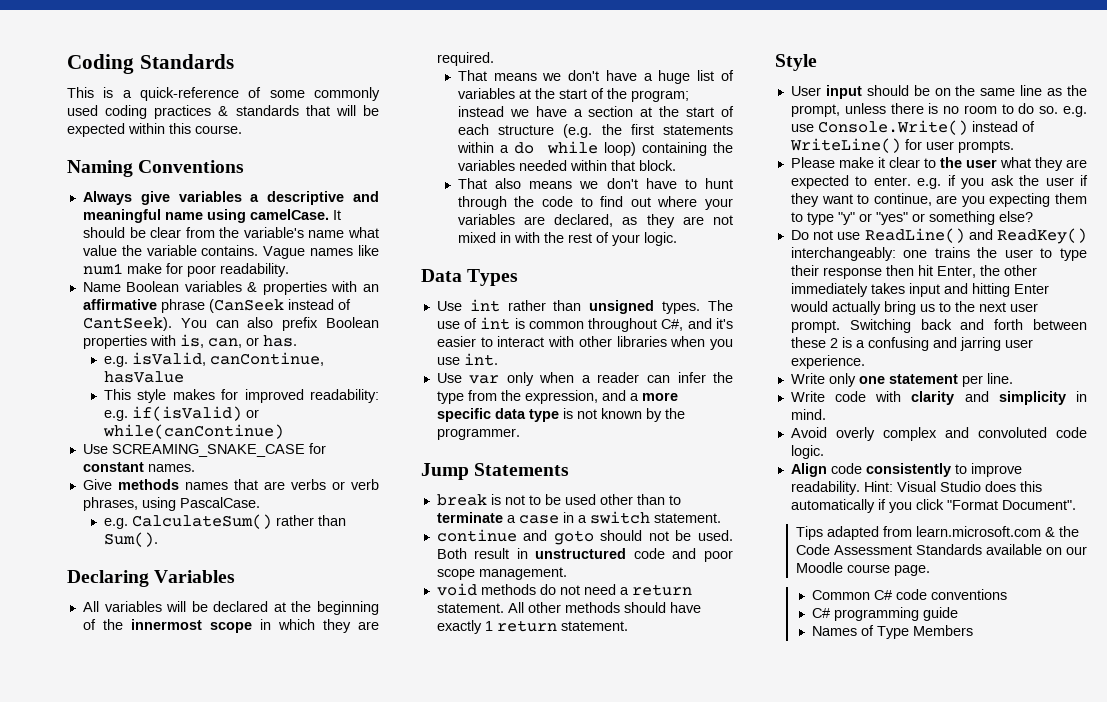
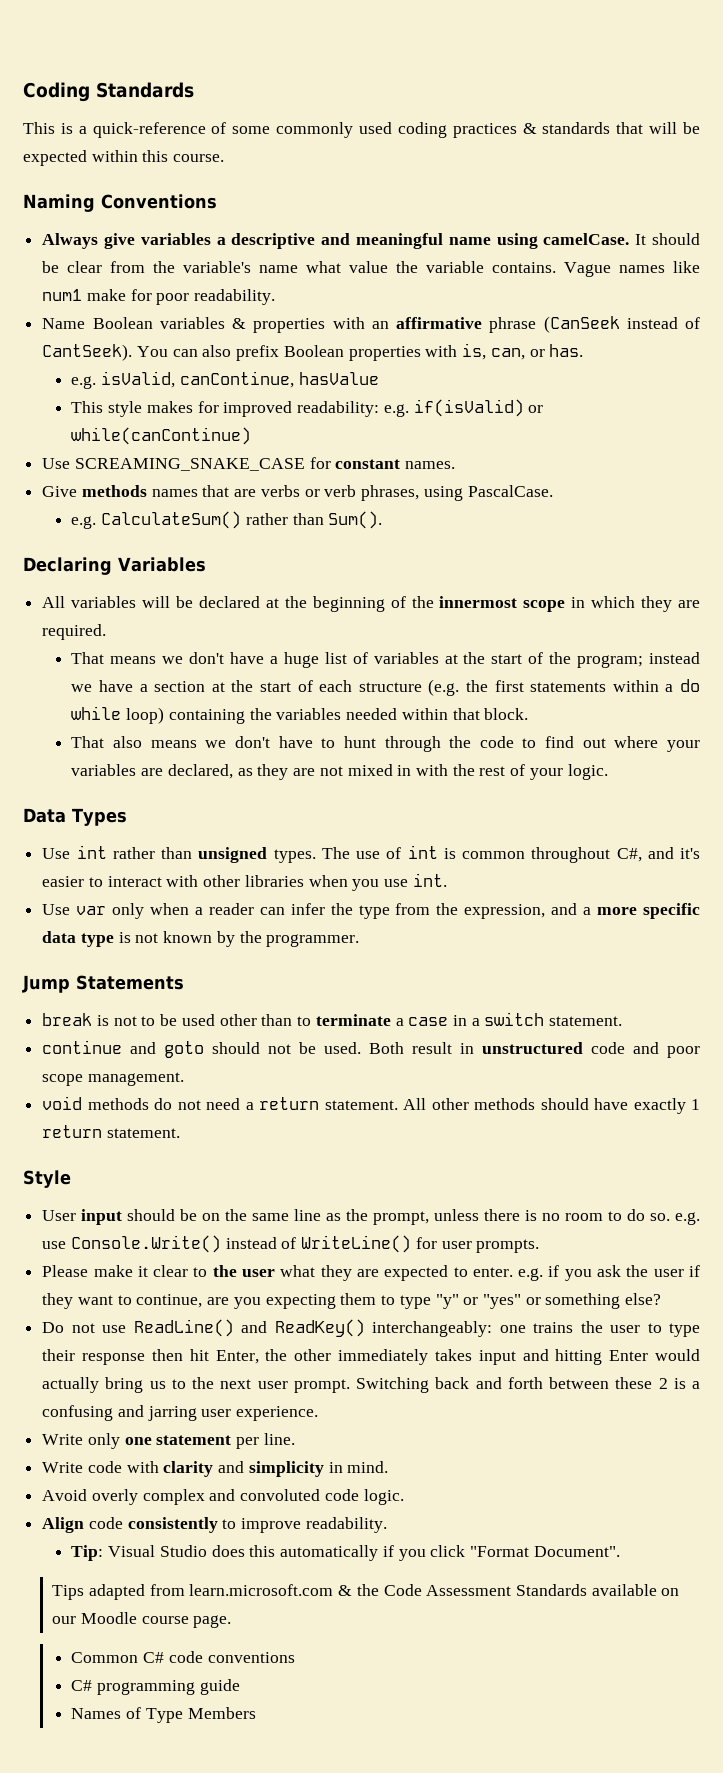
[863,481,893,492] Hint: -> [71,1545,104,1561] // Tip:

